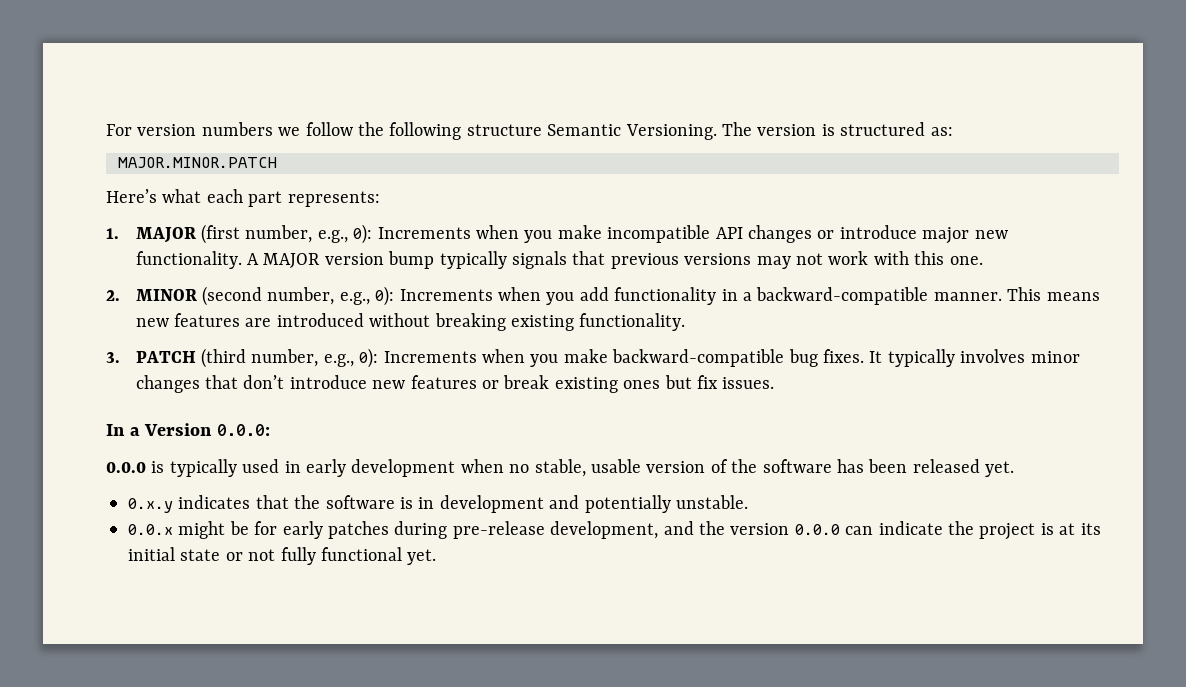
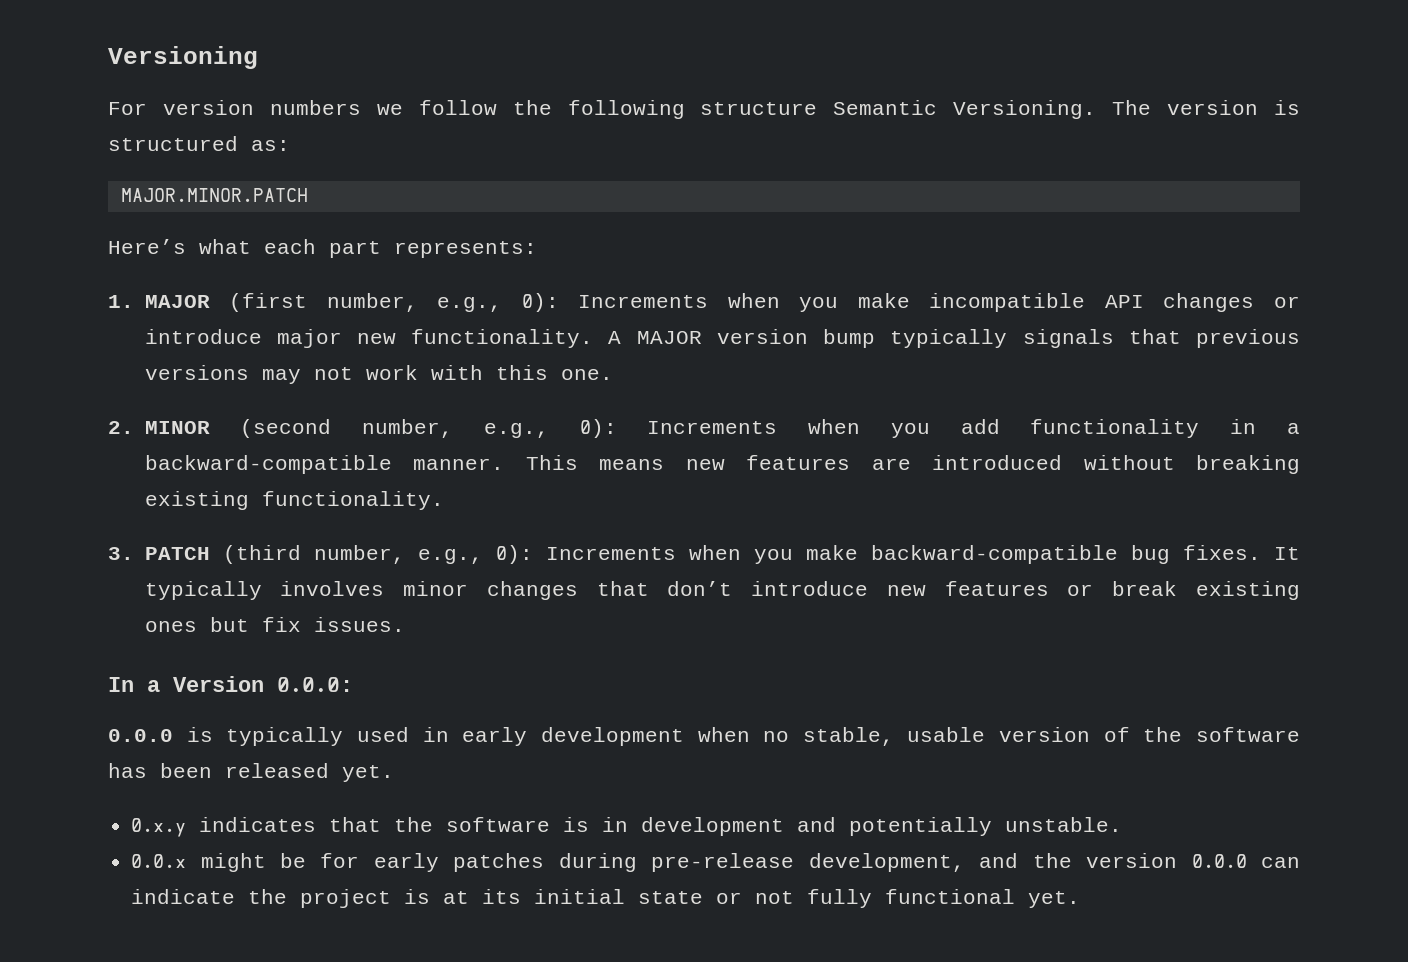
(106, 130) none -> [108,46,258,69] Versioning //

